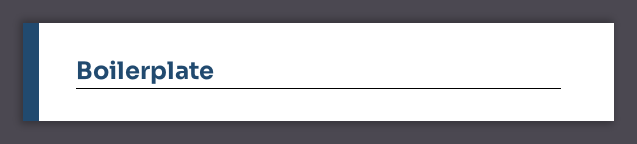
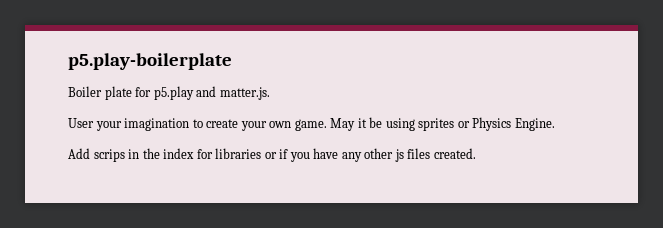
[76,60,214,84] Boilerplate -> [68,53,232,70] [68,86,270,100] [68,117,555,131] [68,148,476,162] p5.play-boilerplate // Boiler plate for p5.play and matter.js. // User your imagination to create your own game. May it be using sprites or Physics Engine. // Add scrips in the index for libraries or if you have any other js files created.

